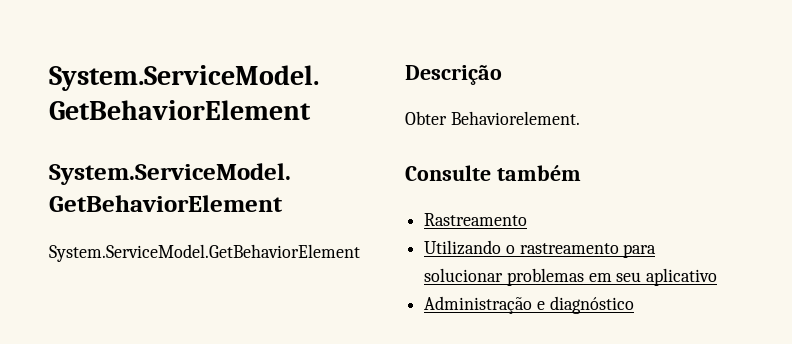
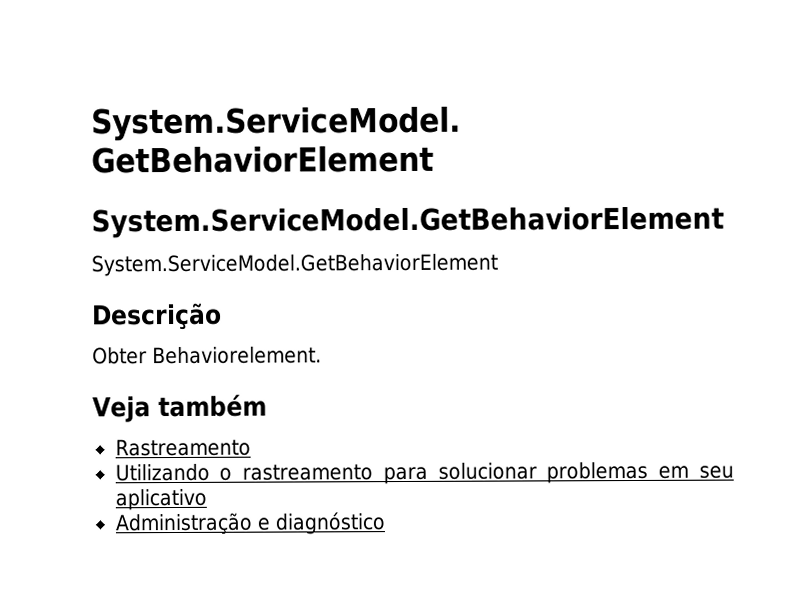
[405,165,491,181] Consulte -> [92,396,151,423] Veja

